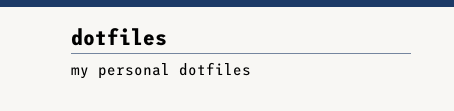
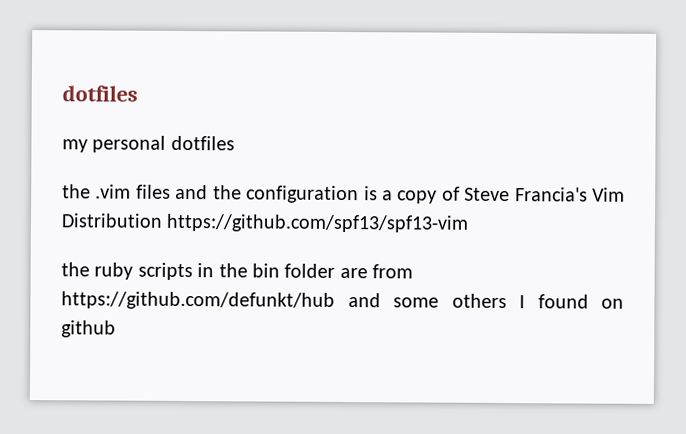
(251, 69) none -> [62,184,626,204] [61,213,470,233] [61,262,414,281] [61,291,624,310] [61,320,116,338] // the .vim files and the configuration is a copy of Steve Francia's Vim Distribution https://github.com/spf13/spf13-vim // the ruby scripts in the bin folder are from https://github.com/defunkt/hub and some others I found on github

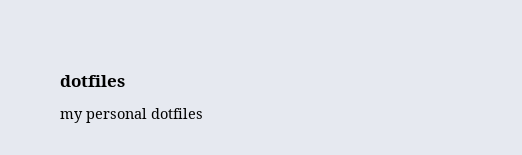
[62,184,626,204] [61,213,470,233] [61,262,414,281] [61,291,624,310] [61,320,116,338] // the .vim files and the configuration is a copy of Steve Francia's Vim Distribution https://github.com/spf13/spf13-vim // the ruby scripts in the bin folder are from https://github.com/defunkt/hub and some others I found on github -> (203, 113) none

